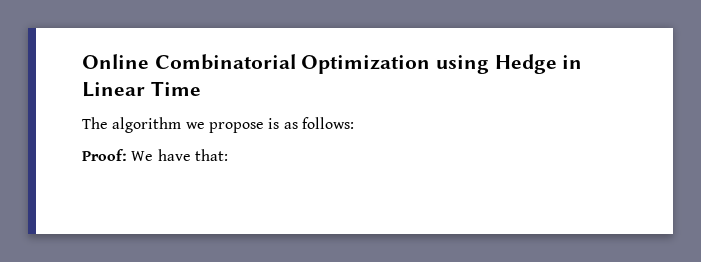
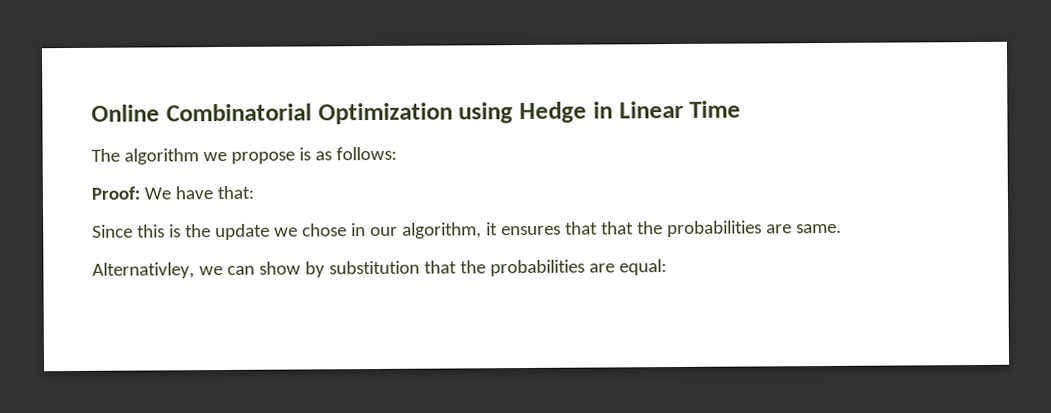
(228, 155) none -> [92,220,842,241] [92,259,667,279] // Since this is the update we chose in our algorithm, it ensures that that the probabilities are same. // Alternativley, we can show by substitution that the probabilities are equal:

